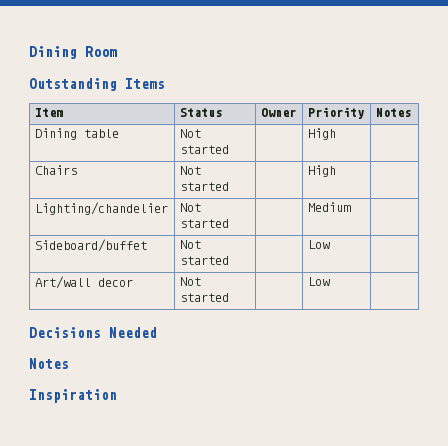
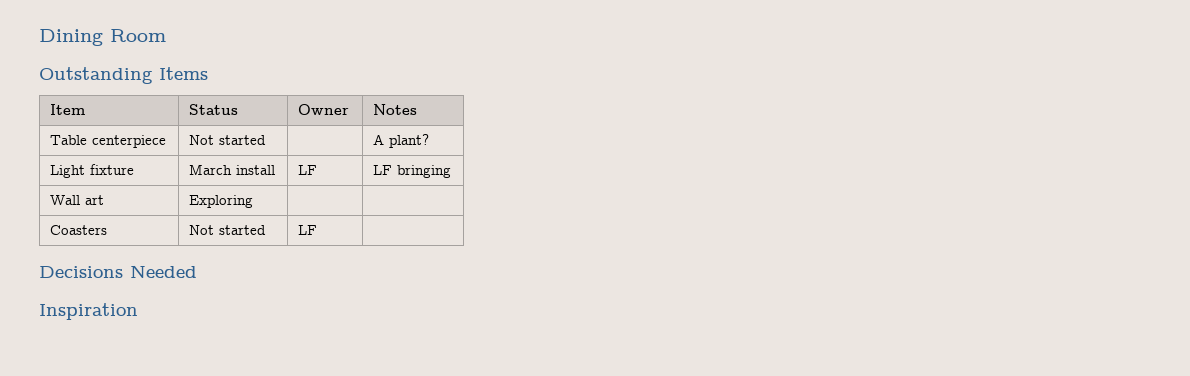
[307,107,364,119] [375,108,411,117] [34,128,119,140] [179,129,201,138] [179,145,229,154] [307,128,336,140] [34,165,77,175] [179,166,201,175] [179,182,229,191] [307,165,336,177] [34,202,168,215] [179,203,201,212] [179,219,229,228] [307,202,351,212] [34,239,147,252] [179,240,201,249] [179,256,229,265] [307,240,330,249] [34,276,133,289] [179,277,201,286] [179,293,229,302] [307,277,330,286] | Priority | Notes // Dining table | Not started | | High | // Chairs | Not started | | High | // Lighting/chandelier | Not started | | Medium | // Sideboard/buffet | Not started | | Low | // Art/wall decor | Not started | | Low -> [373,104,418,115] [50,135,167,148] [189,135,267,145] [373,134,430,148] [50,164,135,178] [189,164,276,175] [298,165,318,175] [373,165,452,178] [50,195,105,205] [189,195,254,208] [50,225,108,235] [189,225,267,235] [298,225,318,235] | Notes // Table centerpiece | Not started | | A plant? // Light fixture | March install | LF | LF bringing // Wall art | Exploring | | // Coasters | Not started | LF
[29,358,69,369] // Notes -> (197, 271) none

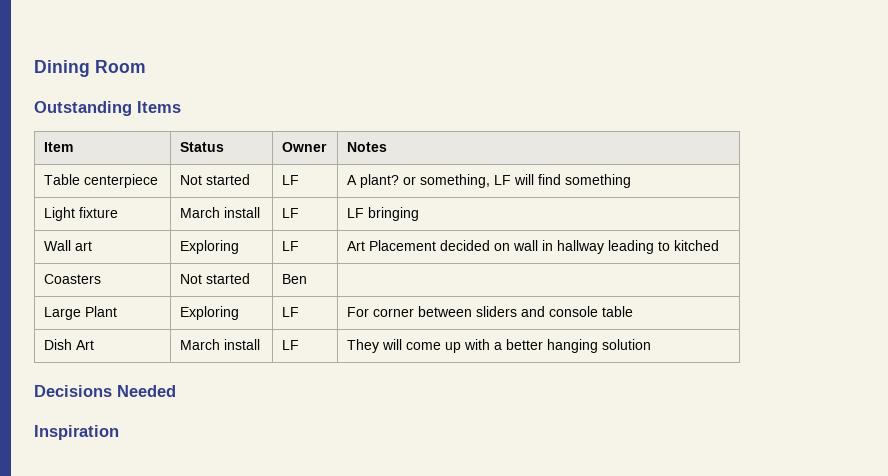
(267, 140) none -> [282,175,300,185] LF
(430, 141) none -> [403,174,632,188] or something, LF will find something
[50,225,108,235] [189,225,267,235] [298,225,318,235] | // Coasters | Not started | LF | -> [282,241,300,251] [347,240,720,254] [44,274,102,284] [180,273,251,284] [282,274,308,284] [44,306,118,320] [180,306,240,320] [282,307,300,317] [347,306,634,317] [44,339,95,350] [180,339,261,350] [282,340,300,350] [347,339,652,353] LF | Art Placement decided on wall in hallway leading to kitched // Coasters | Not started | Ben | // Large Plant | Exploring | LF | For corner between sliders and console table // Dish Art | March install | LF | They will come up with a better hanging solution

